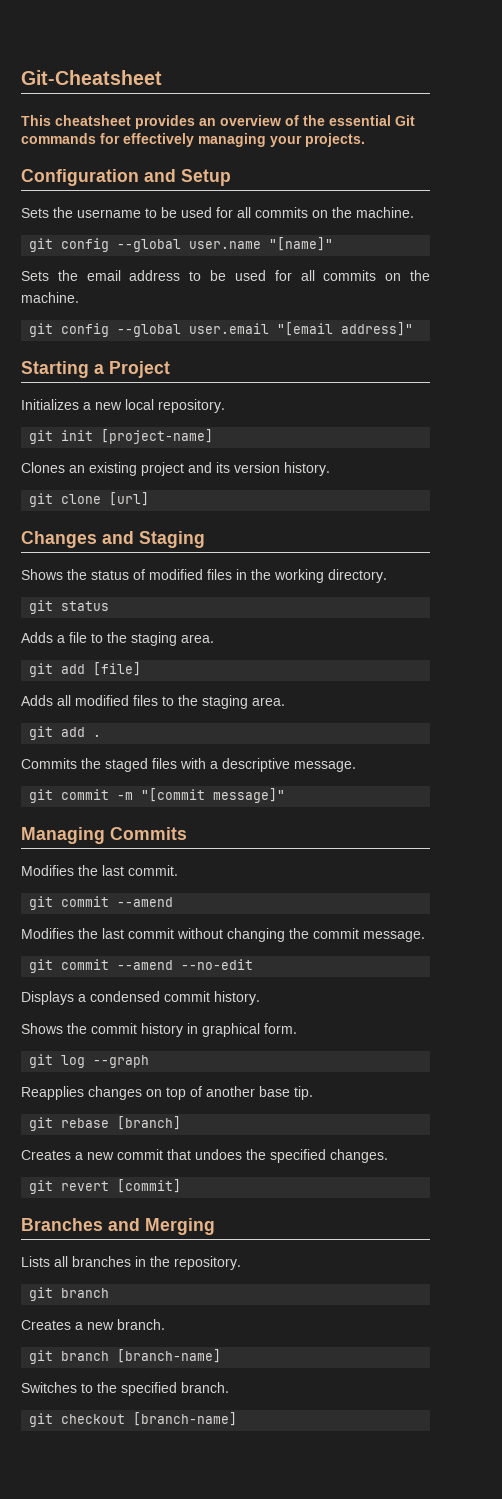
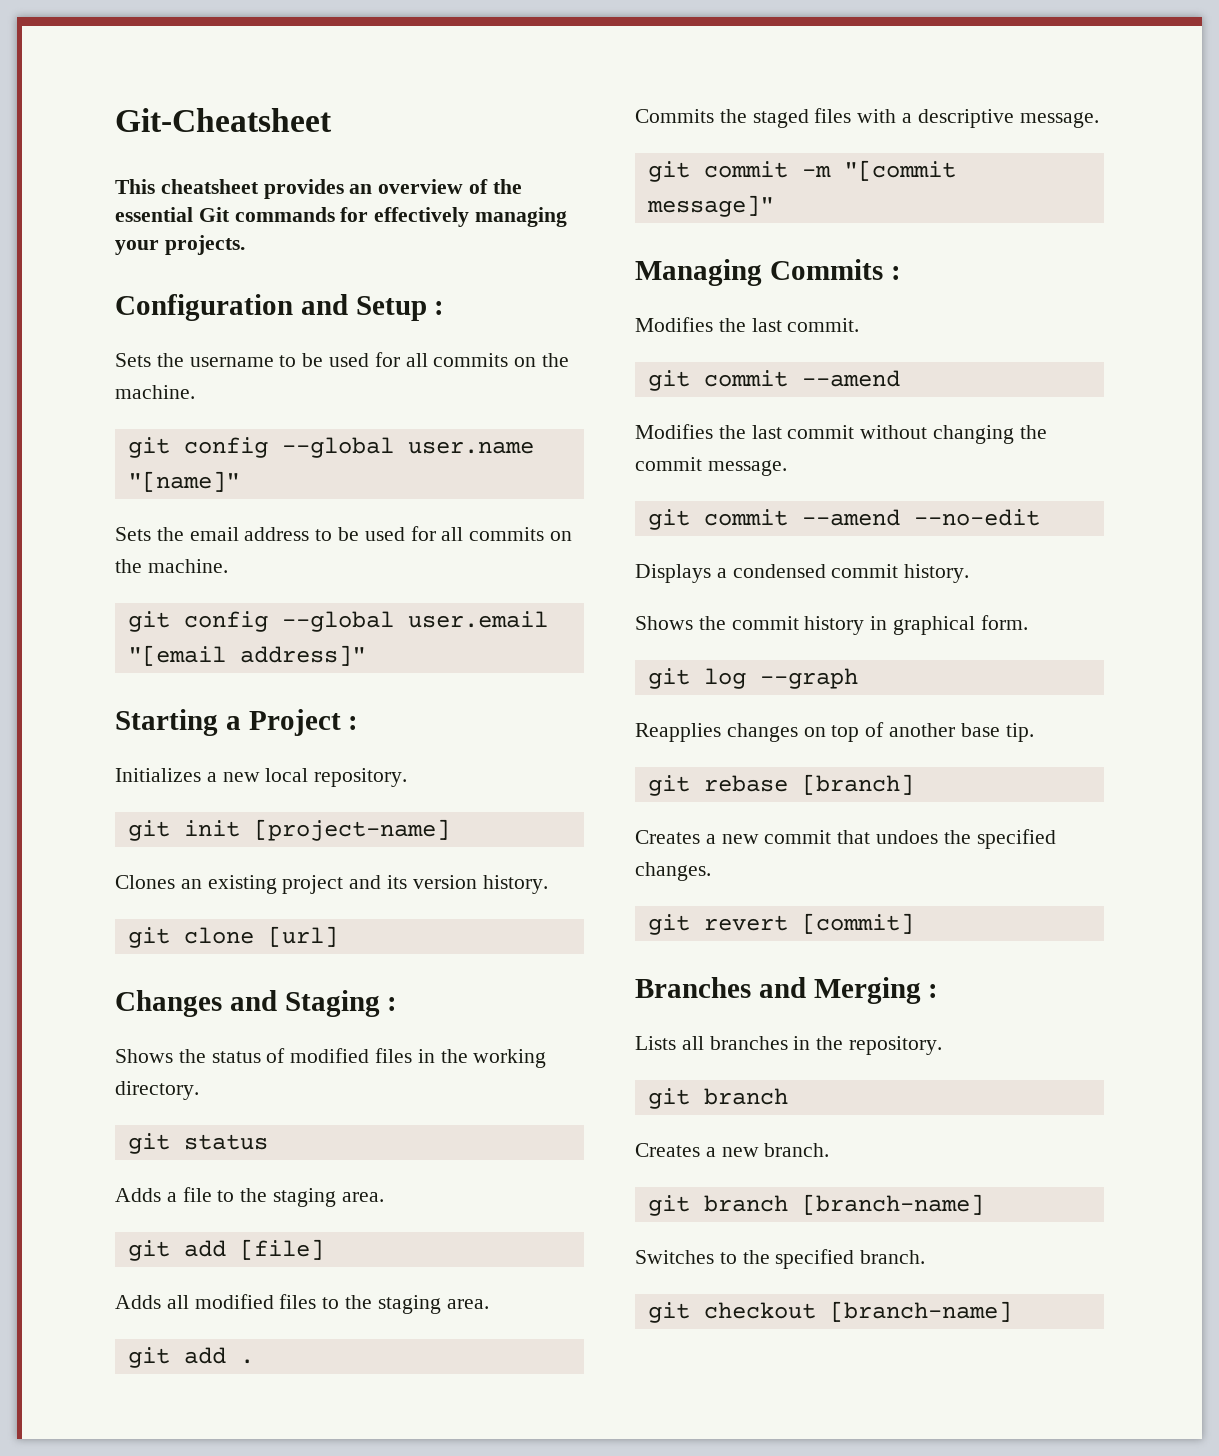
(231, 177) none -> [434,301,445,315] :
(170, 369) none -> [348,716,359,730] :
(205, 539) none -> [387,997,398,1011] :
(187, 833) none -> [890,266,901,280] :
(215, 1226) none -> [928,984,939,998] :

